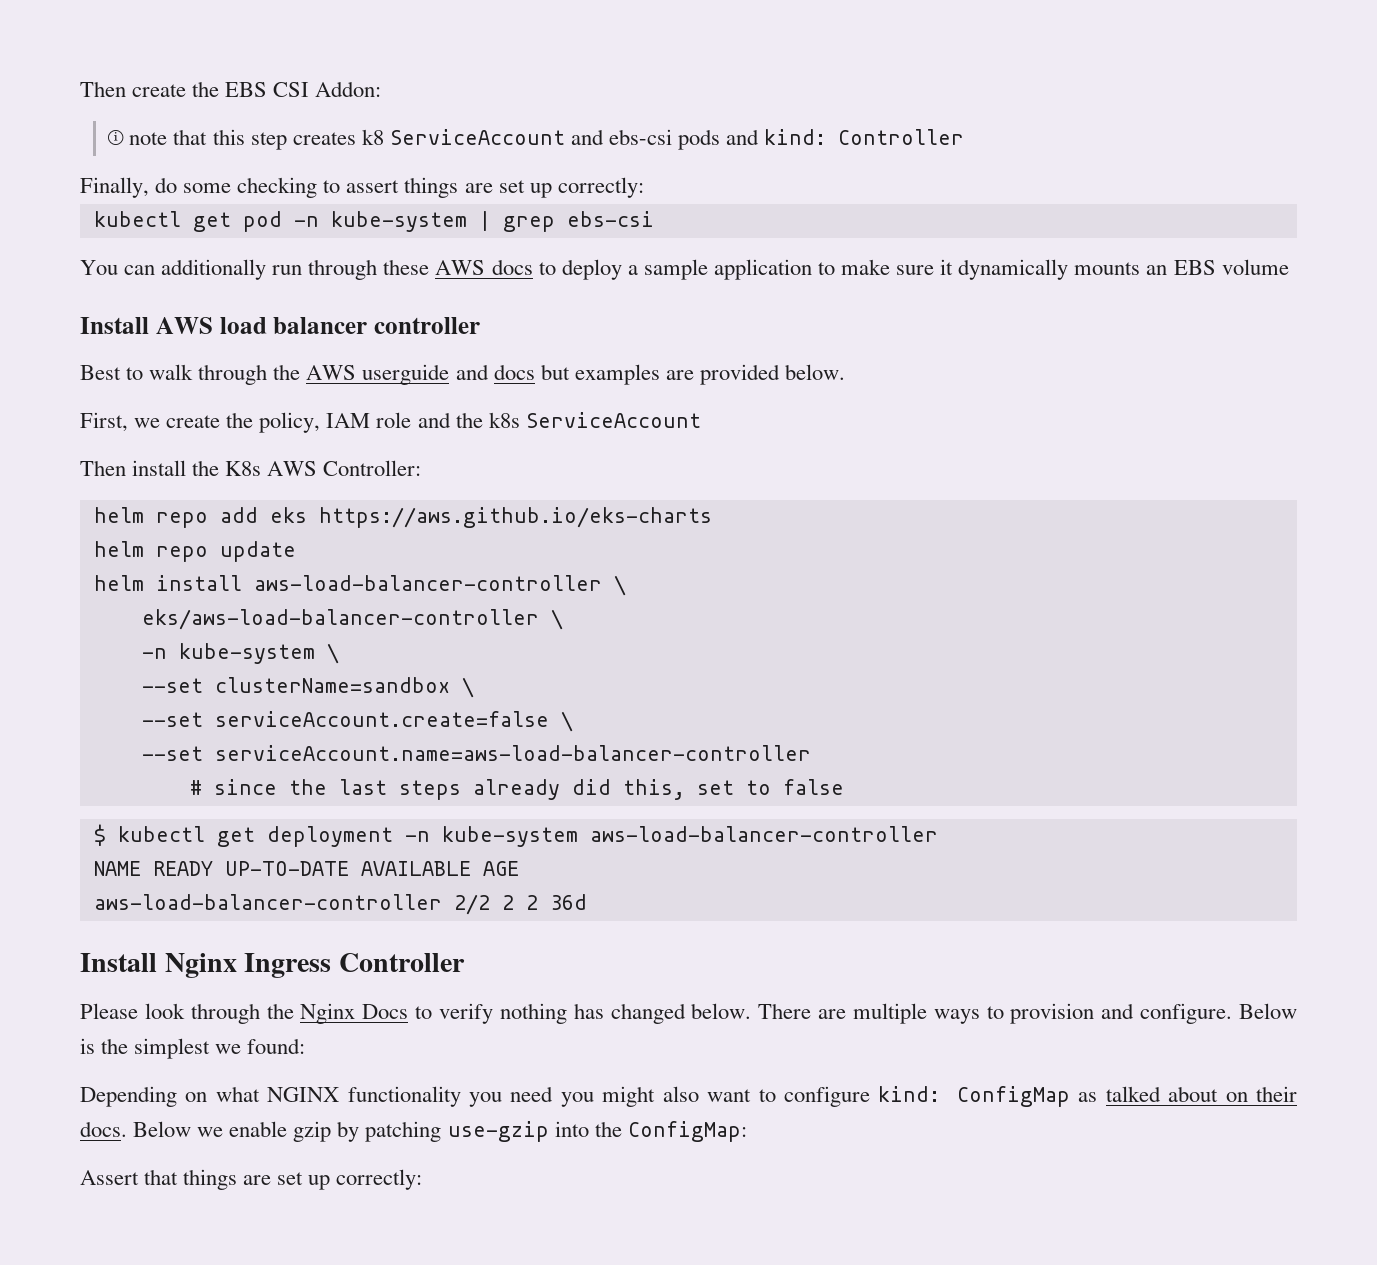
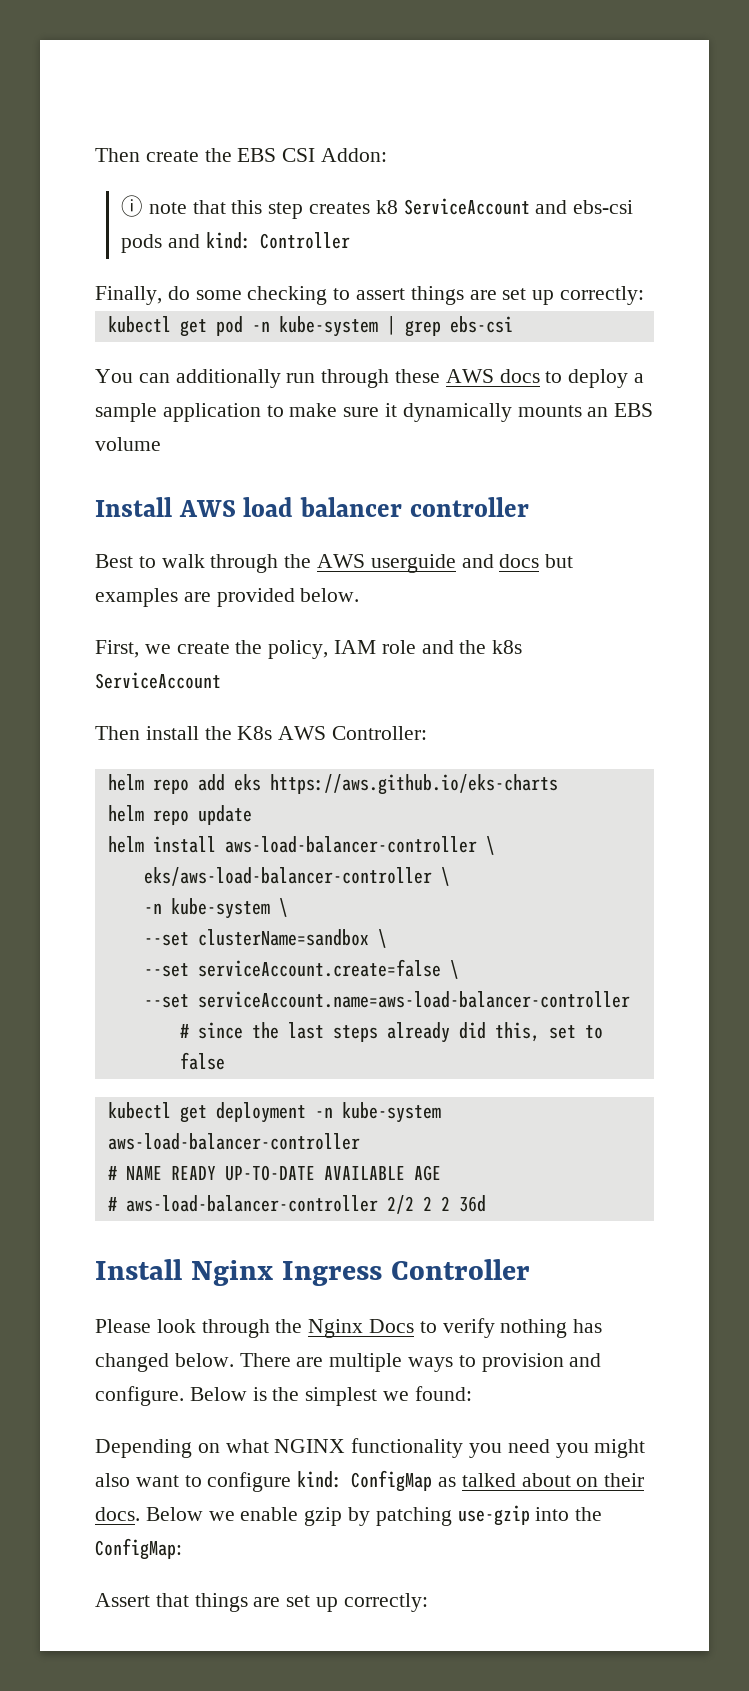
[93,824,106,846] $ -> (225, 1061) none
(938, 834) none -> [107,1166,117,1180] #
(519, 868) none -> [107,1197,117,1211] #

